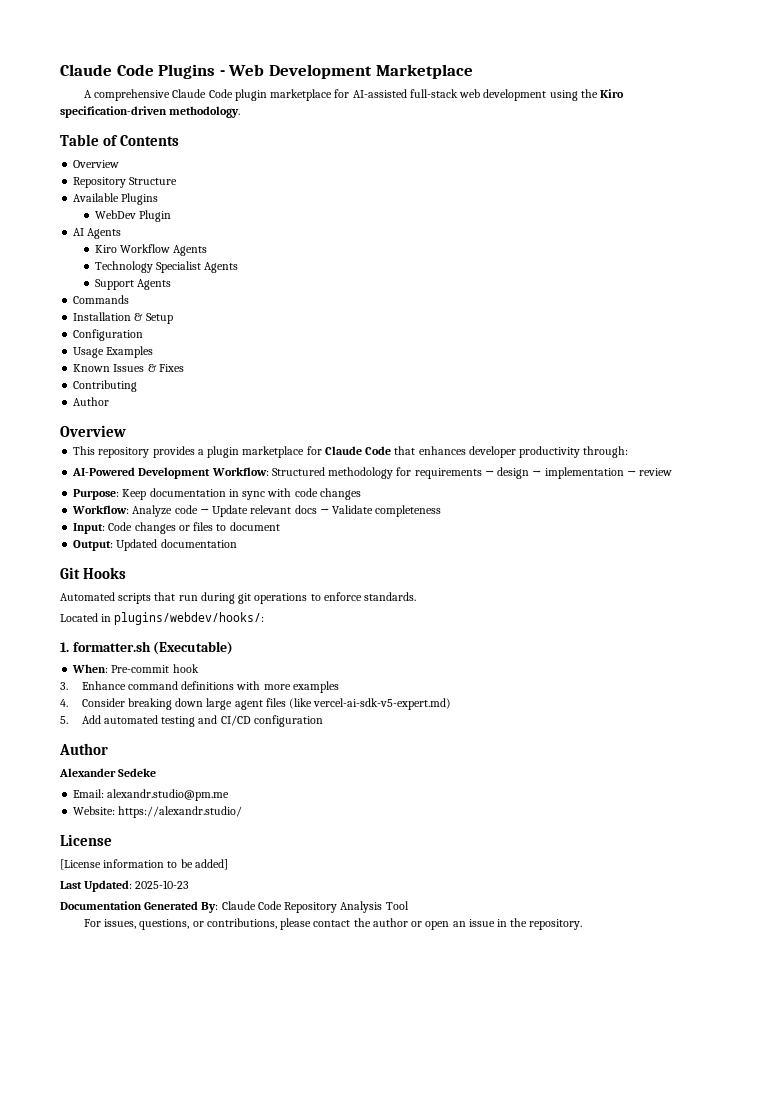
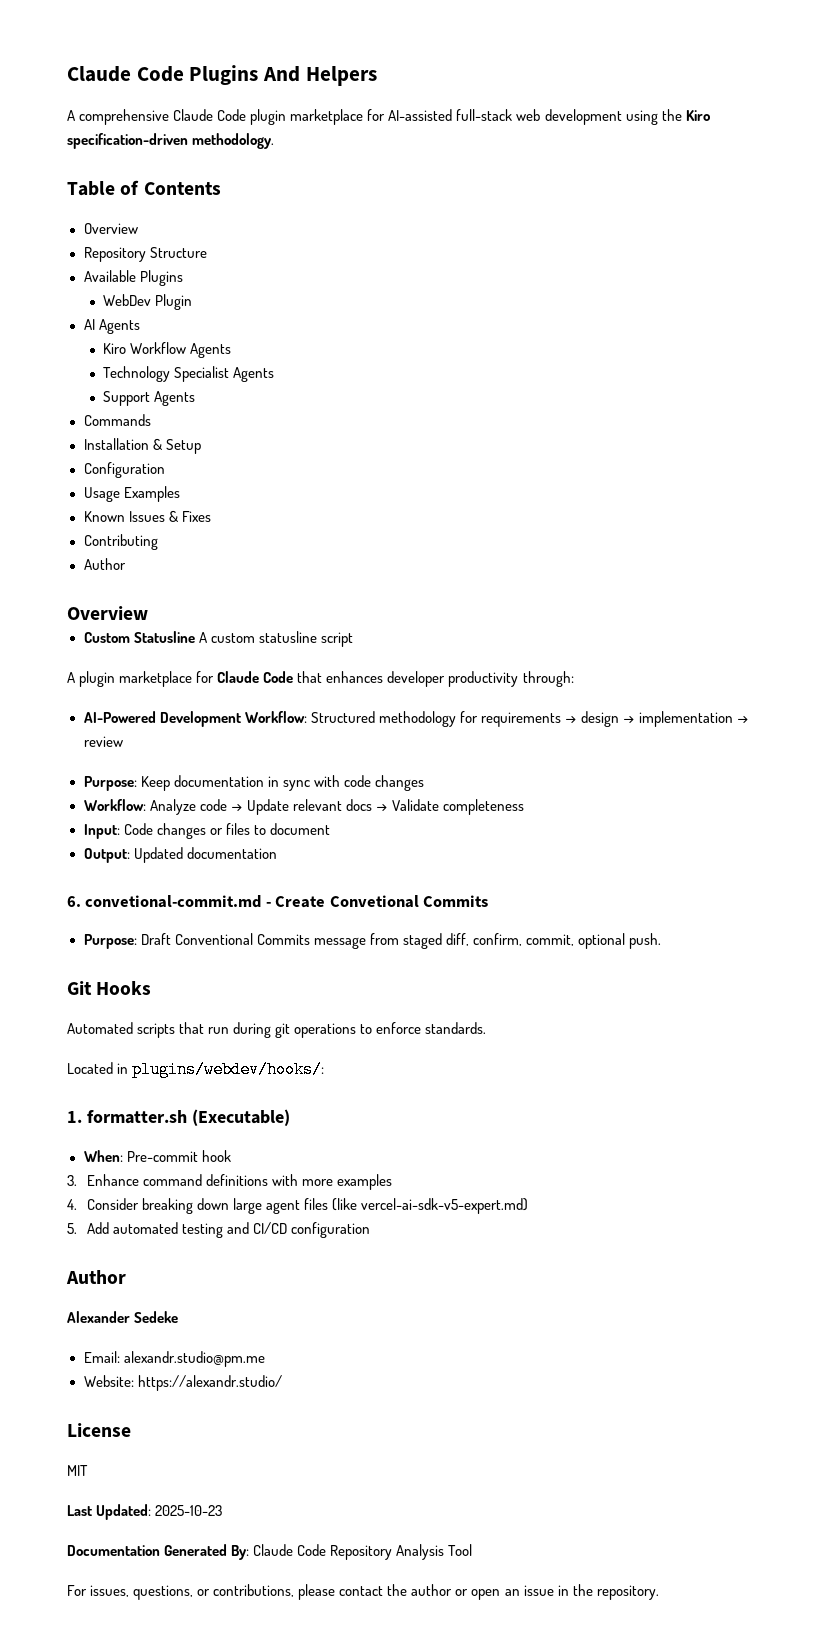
[219,64,473,79] - Web Development Marketplace -> [263,66,377,86] And Helpers
[73,446,204,458] This repository provides a -> [83,631,353,647] [67,672,75,683] Custom Statusline A custom statusline script // A
(237, 543) none -> [67,895,489,908] [83,933,662,949] // 6. convetional-commit.md - Create Convetional Commits // Purpose: Draft Conventional Commits message from staged diff, confirm, commit, optional push.
[60,859,228,870] [License information to be added] -> [67,1465,88,1476] MIT

